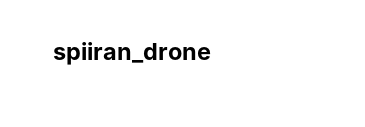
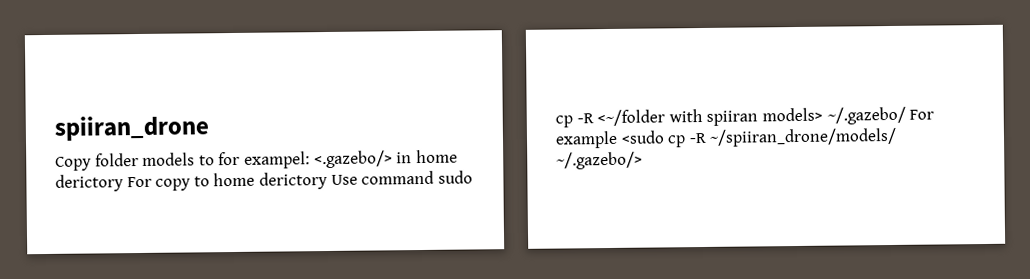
(211, 53) none -> [55,149,458,171] [55,170,473,192] [555,106,935,128] [555,127,898,149] [556,151,643,170] // Copy folder models to for exampel: <.gazebo/> in home derictory For copy to home derictory Use command sudo cp -R <~/folder with spiiran models> ~/.gazebo/ For example <sudo cp -R ~/spiiran_drone/models/ ~/.gazebo/>

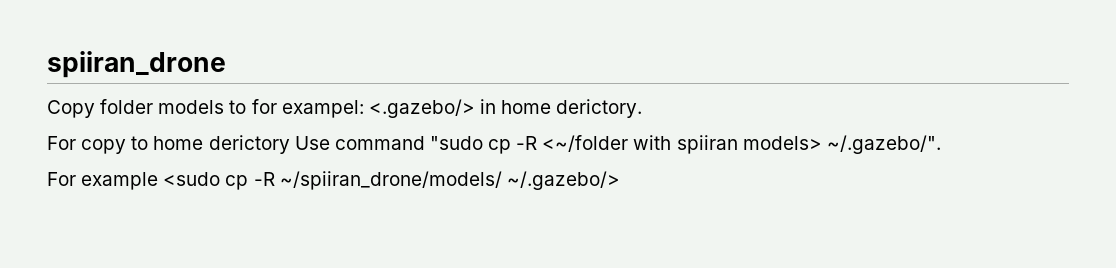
[55,174,124,192] derictory -> [556,99,643,118] derictory. //
[437,170,473,184] sudo -> [429,136,483,150] "sudo
[826,106,906,125] ~/.gazebo/ -> [826,135,941,154] ~/.gazebo/". //

